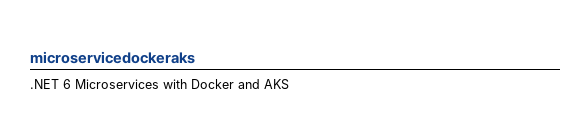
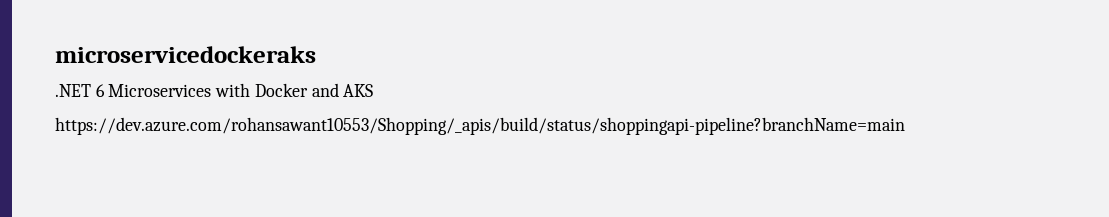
(289, 84) none -> [55,117,905,135] // https://dev.azure.com/rohansawant10553/Shopping/_apis/build/status/shoppingapi-pipeline?branchName=main

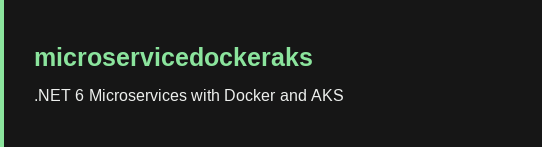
[55,117,905,135] // https://dev.azure.com/rohansawant10553/Shopping/_apis/build/status/shoppingapi-pipeline?branchName=main -> (344, 95) none

